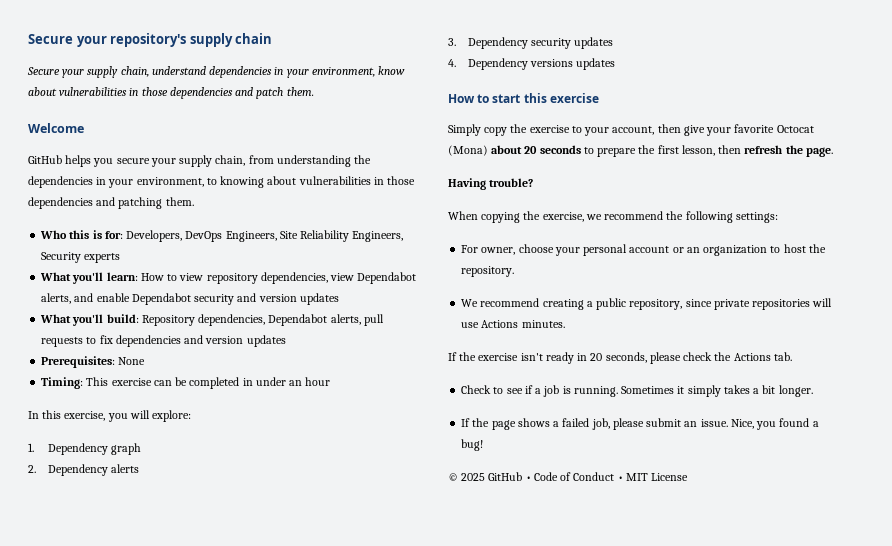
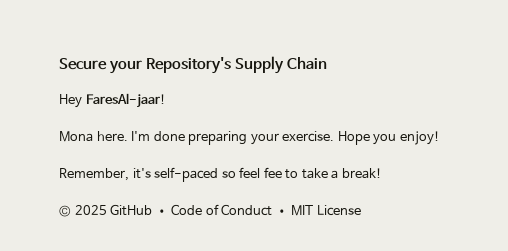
[28,33,273,47] [27,66,406,78] [28,87,314,99] [28,123,84,133] [28,155,372,167] [28,176,416,188] [28,197,194,209] [40,230,404,242] [41,252,121,263] [40,272,417,284] [41,293,339,305] [40,314,384,326] [41,335,286,347] [41,356,146,368] [41,377,331,389] [28,410,192,422] [28,443,142,455] [28,464,140,476] [448,37,614,49] [448,58,616,70] [448,93,599,103] [448,124,814,136] [448,145,833,157] [448,178,534,190] [448,211,778,223] [461,244,826,256] [461,266,515,277] [461,298,833,310] [461,320,565,328] [448,352,792,364] [461,385,813,397] [461,418,819,430] [461,439,484,451] Secure your repository's supply chain // Secure your supply chain, understand dependencies in your environment, know about vulnerabilities in those dependencies and patch them. // Welcome // GitHub helps you secure your supply chain, from understanding the dependencies in your environment, to knowing about vulnerabilities in those dependencies and patching them. // Who this is for: Developers, DevOps Engineers, Site Reliability Engineers, Security experts // What you'll learn: How to view repository dependencies, view Dependabot alerts, and enable Dependabot security and version updates // What you'll build: Repository dependencies, Dependabot alerts, pull requests to fix dependencies and version updates // Prerequisites: None // Timing: This exercise can be completed in under an hour // In this exercise, you will explore: // 1. Dependency graph // 2. Dependency alerts // 3. Dependency security updates // 4. Dependency versions updates // How to start this exercise // Simply copy the exercise to your account, then give your favorite Octocat (Mona) about 20 seconds to prepare the first lesson, then refresh the page. // Having trouble? // When copying the exercise, we recommend the following settings: // For owner, choose your personal account or an organization to host the repository. // We recommend creating a public repository, since private repositories will use Actions minutes. // If the exercise isn't ready in 20 seconds, please check the Actions tab. // Check to see if a job is running. Sometimes it simply takes a bit longer. // If the page shows a failed job, please submit an issue. Nice, you found a bug! -> [59,56,328,74] [59,93,166,108] [59,131,440,145] [59,167,382,182] Secure your Repository's Supply Chain // Hey FaresAl-jaar! // Mona here. I'm done preparing your exercise. Hope you enjoy! // Remember, it's self-paced so feel fee to take a break!

